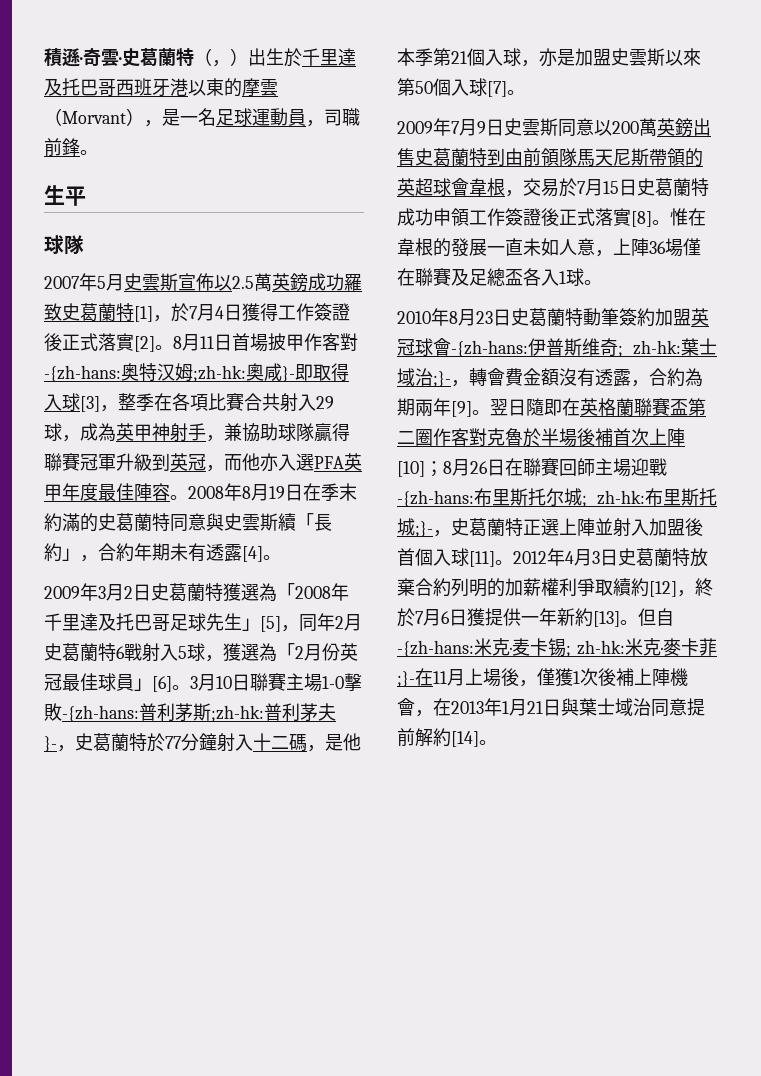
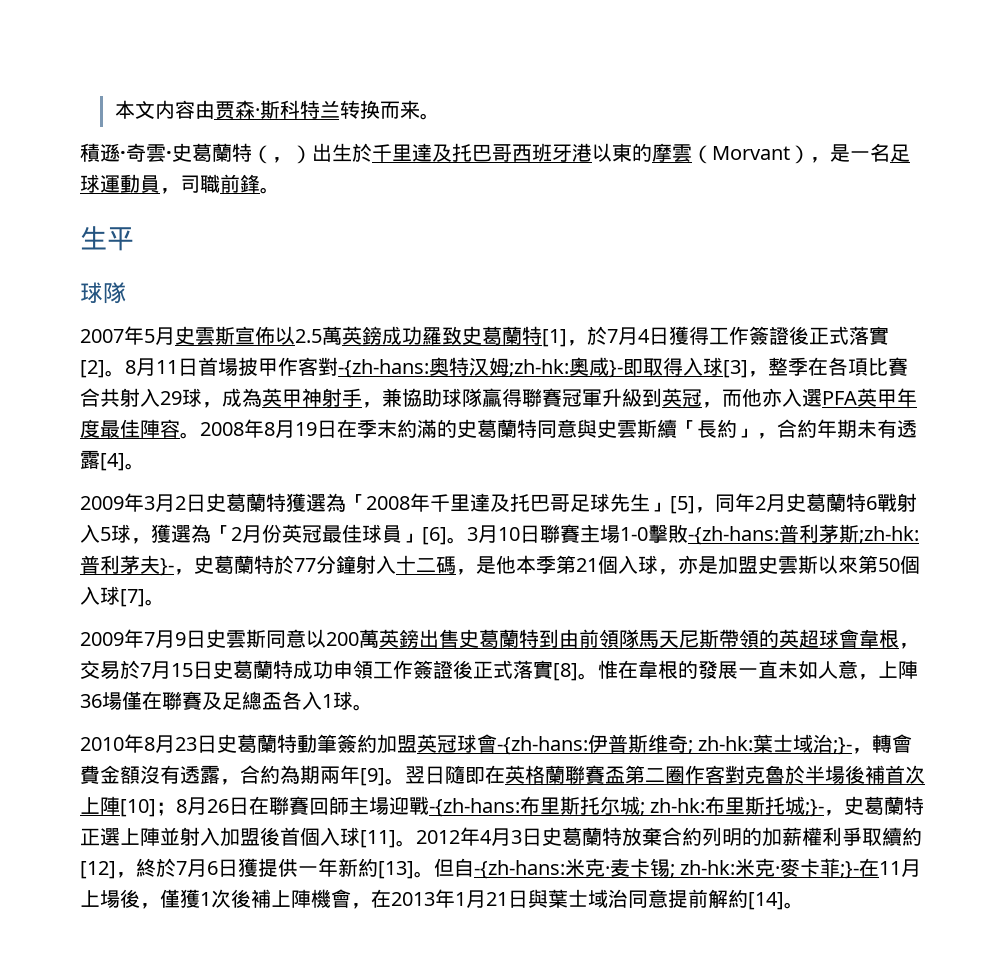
(44, 57) none -> [114,100,440,120] 本文内容由贾森·斯科特兰转换而来。 //

